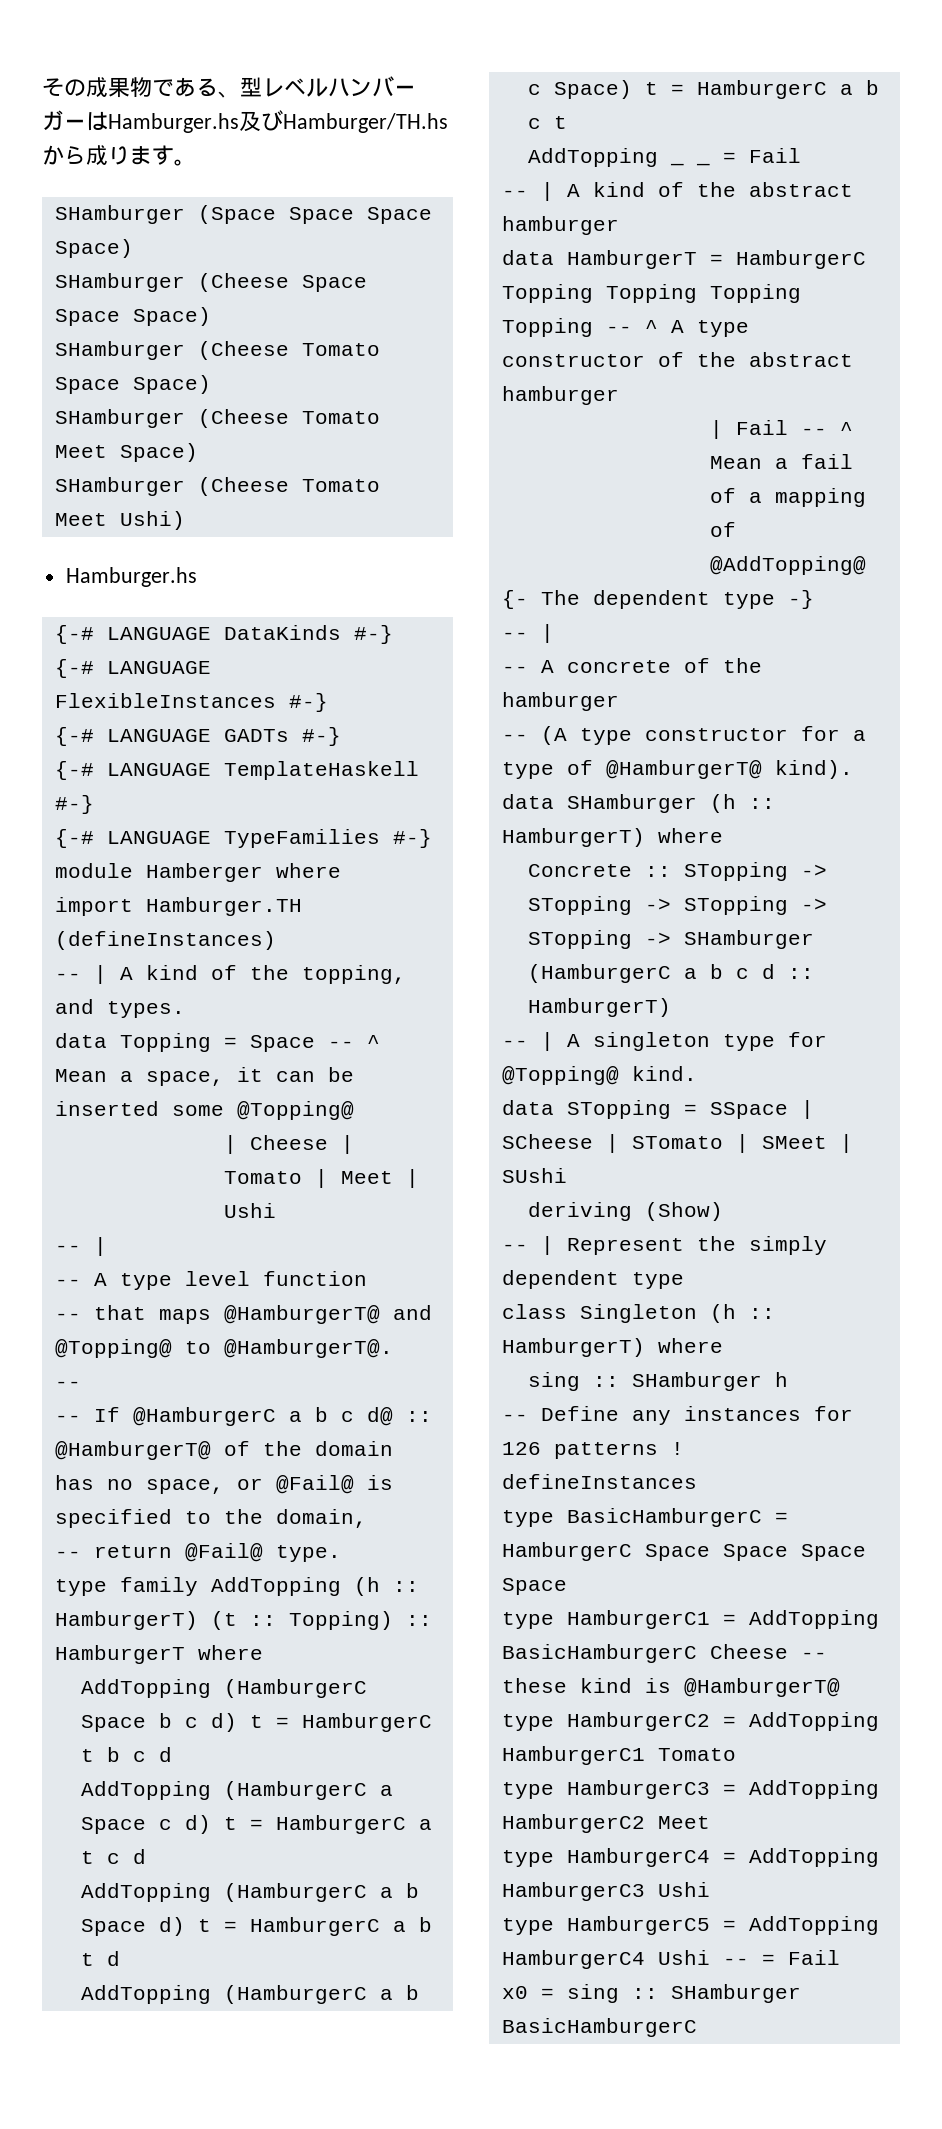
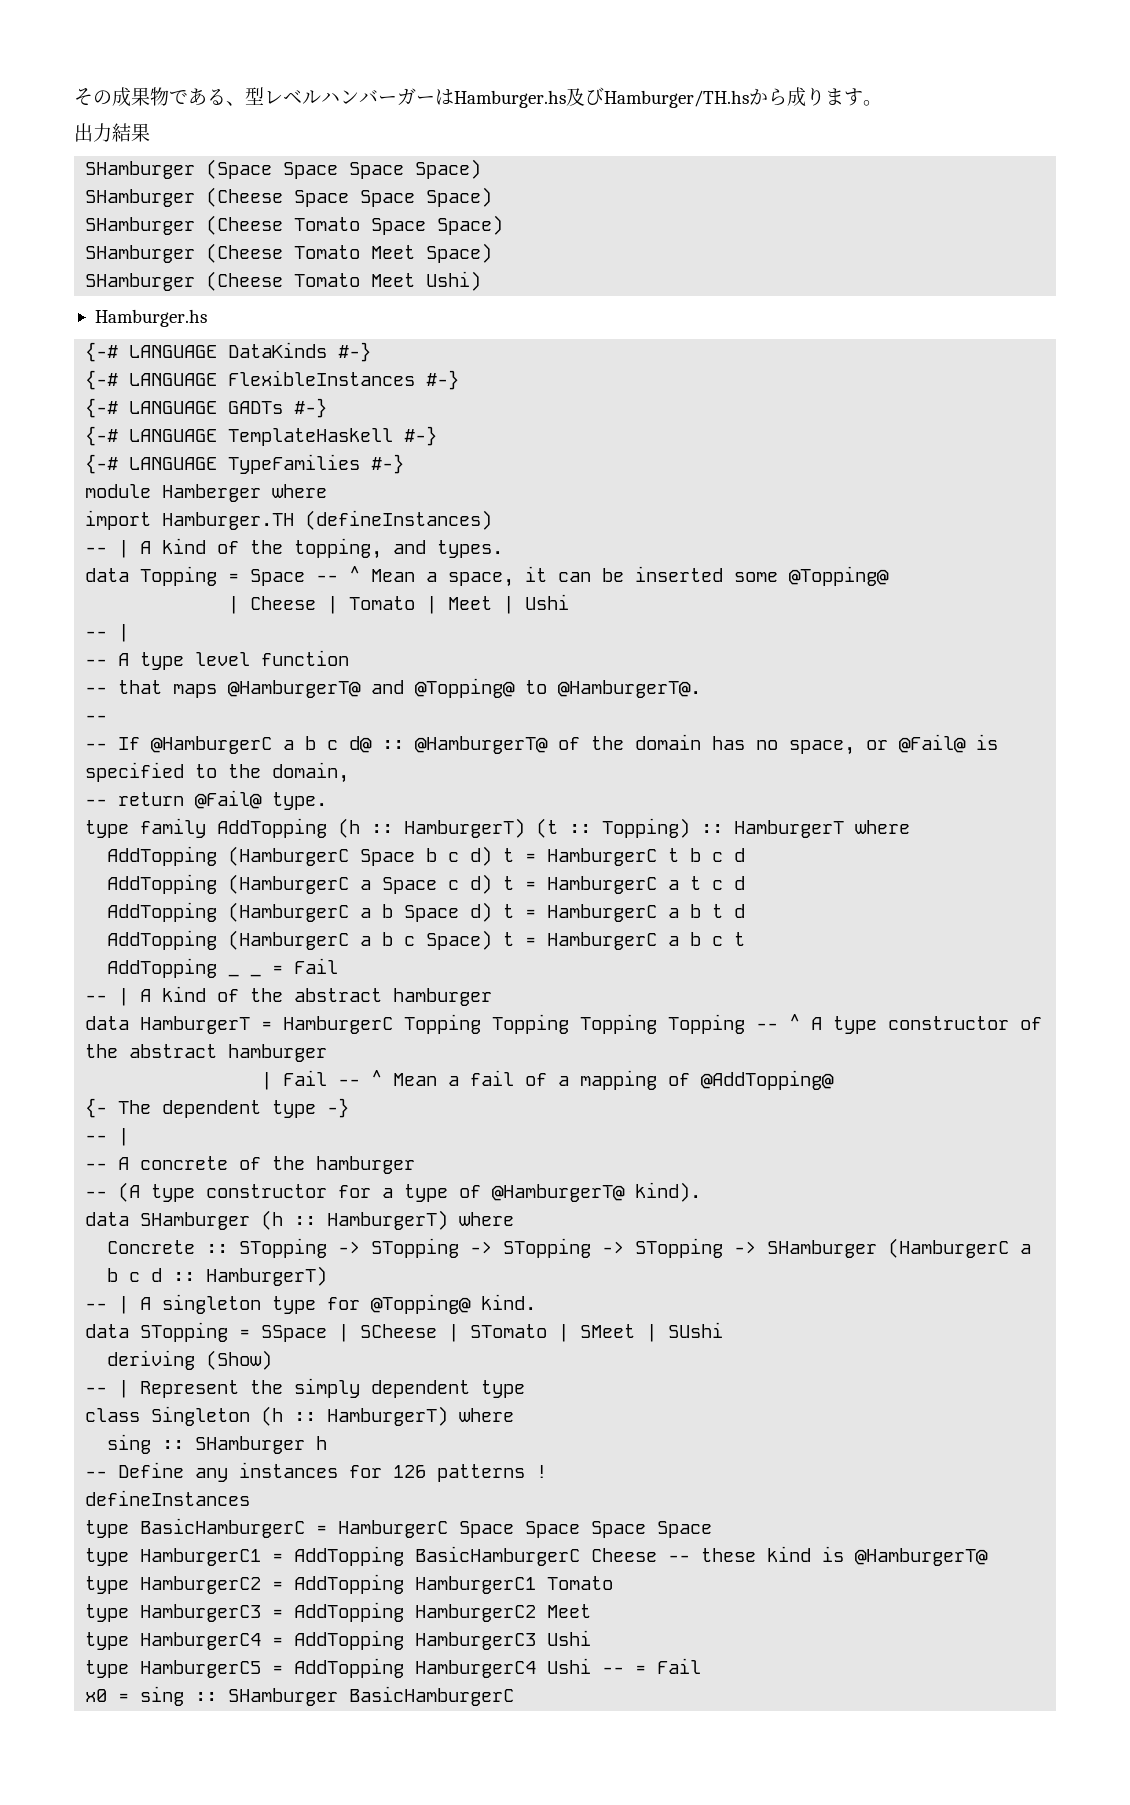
(196, 162) none -> [74,123,150,142] // 出力結果

